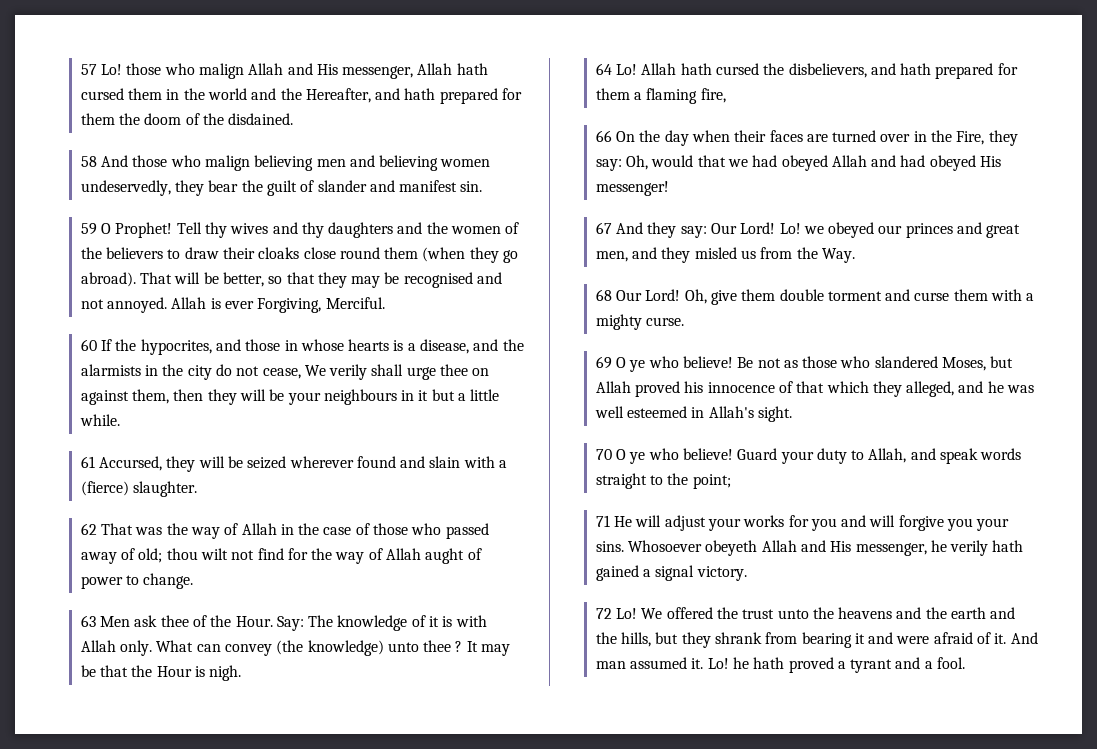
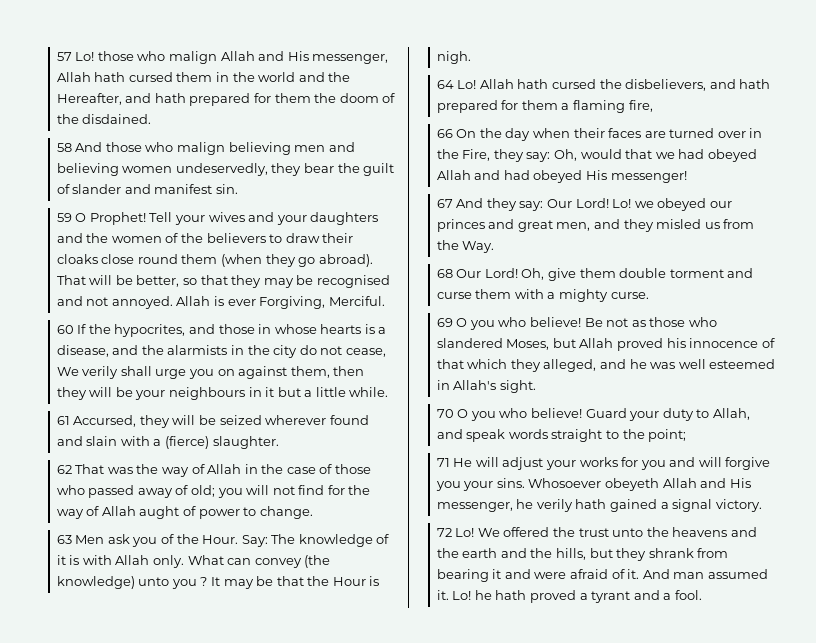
[204,222,227,238] thy -> [174,215,205,225] your
[301,222,324,238] thy -> [276,215,307,225] your
[440,364,469,376] thee -> [188,369,214,379] you
[166,548,228,560] thou wilt -> [217,485,270,498] you will
[160,615,189,627] thee -> [132,537,158,547] you
[423,640,452,652] thee -> [171,579,197,589] you
[629,360,646,372] ye -> [469,320,495,330] you
[629,452,646,464] ye -> [470,411,496,421] you

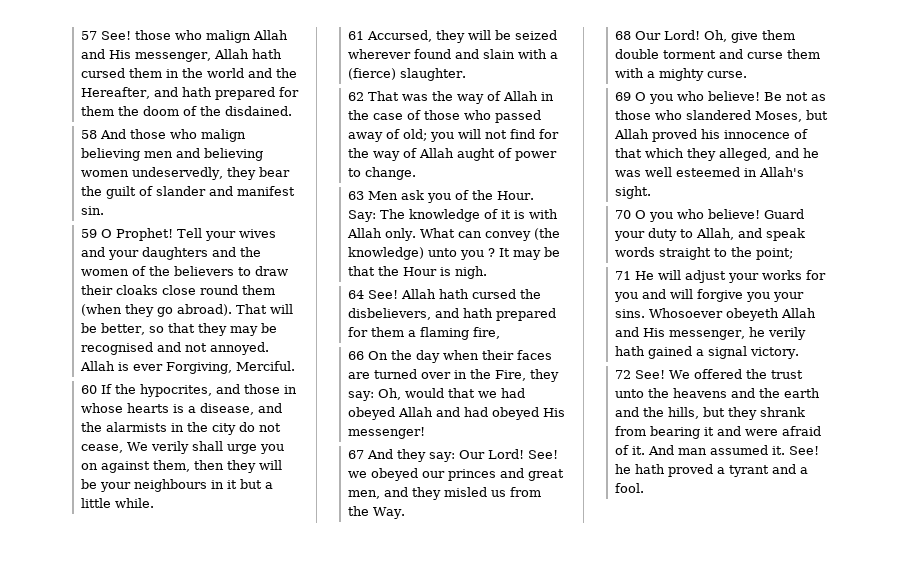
[75,52,95,61] Lo! -> [101,31,132,40] See!
[457,80,477,89] Lo! -> [368,290,399,299] See!
[612,199,632,208] Lo! -> [528,450,559,459] See!
[455,528,475,537] Lo! -> [635,370,666,379] See!
[452,591,472,600] Lo! -> [789,446,820,455] See!

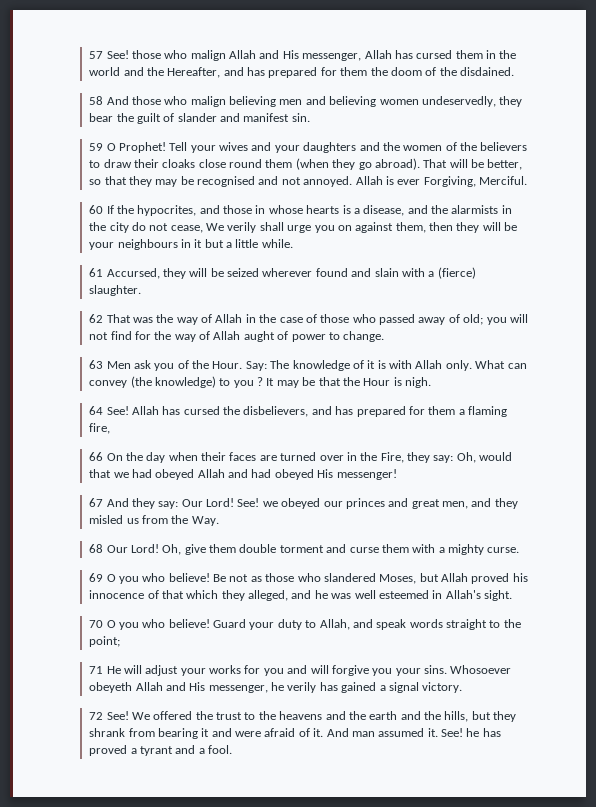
[252,49,283,59] hath -> [394,50,413,59] has
[182,87,213,97] hath -> [247,67,266,76] has
[428,248,458,257] unto -> [219,378,231,386] to
[439,289,470,299] hath -> [162,406,181,415] has
[463,308,494,318] hath -> [335,406,354,415] has
[615,346,646,356] hath -> [319,682,338,691] has
[615,389,645,398] unto -> [244,712,256,720] to
[635,464,666,474] hath -> [482,728,501,737] has

